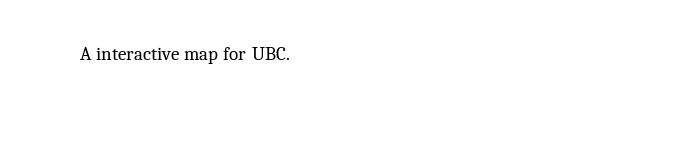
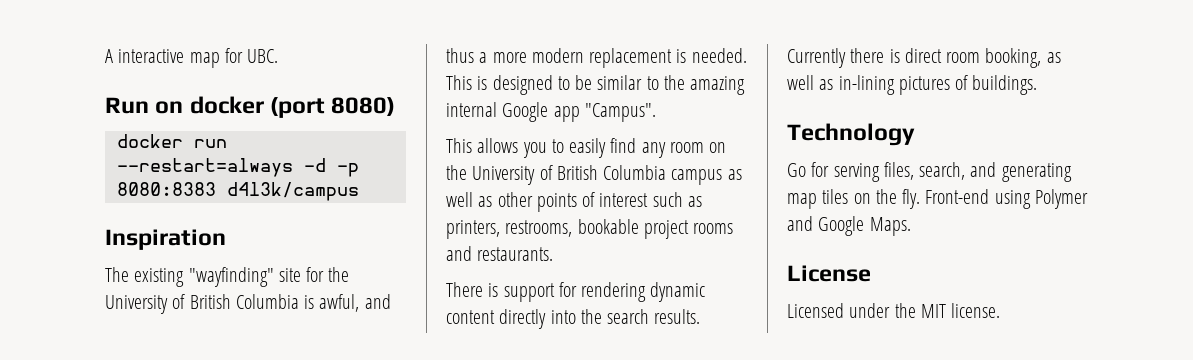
(290, 53) none -> [105,96,396,118] [116,134,227,148] [116,158,359,177] [116,182,359,201] [105,229,226,250] [105,267,350,287] [105,294,391,314] [446,48,747,68] [446,75,746,95] [446,102,656,122] [446,138,727,158] [446,165,742,185] [446,192,702,212] [446,219,734,239] [446,246,554,261] [446,282,706,302] [446,309,701,329] [787,48,1061,68] [787,75,1038,95] [787,123,915,146] [787,162,1072,182] [787,189,1088,209] [787,216,911,236] [787,265,871,282] [787,303,1001,318] // Run on docker (port 8080) // docker run --restart=always -d -p 8080:8383 d4l3k/campus // Inspiration // The existing "wayfinding" site for the University of British Columbia is awful, and thus a more modern replacement is needed. This is designed to be similar to the amazing internal Google app "Campus". // This allows you to easily find any room on the University of British Columbia campus as well as other points of interest such as printers, restrooms, bookable project rooms and restaurants. // There is support for rendering dynamic content directly into the search results. Currently there is direct room booking, as well as in-lining pictures of buildings. // Technology // Go for serving files, search, and generating map tiles on the fly. Front-end using Polymer and Google Maps. // License // Licensed under the MIT license.

